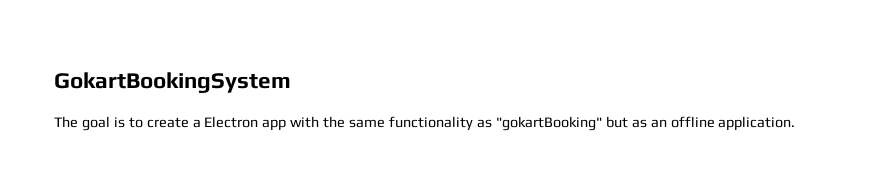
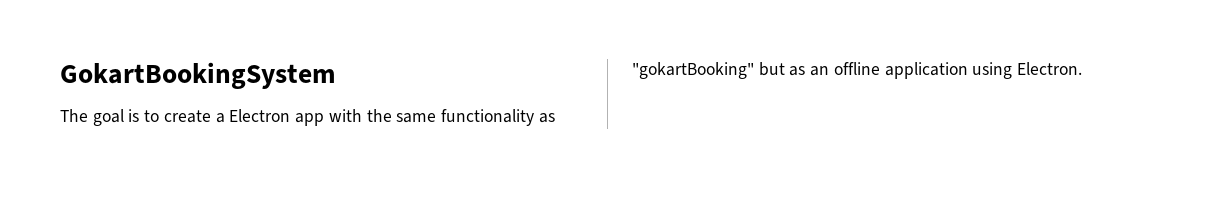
[718,116,796,131] application. -> [884,62,1083,79] application using Electron.

